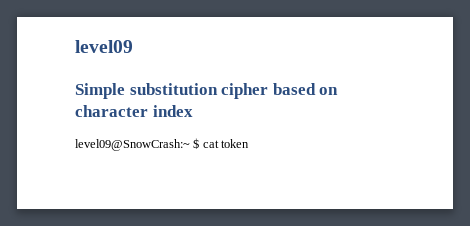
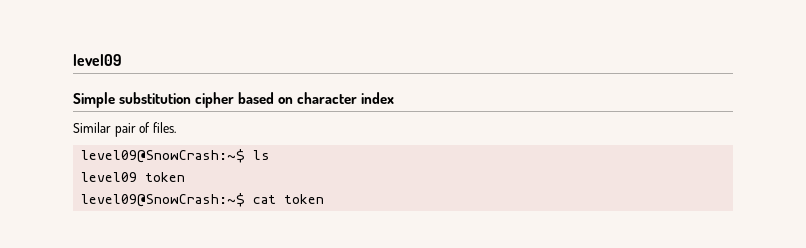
[75,138,200,151] level09@SnowCrash:~ $ -> [73,122,176,137] [81,149,271,163] [81,172,186,182] [81,193,246,207] Similar pair of files. // level09@SnowCrash:~$ ls // level09 token // level09@SnowCrash:~$

